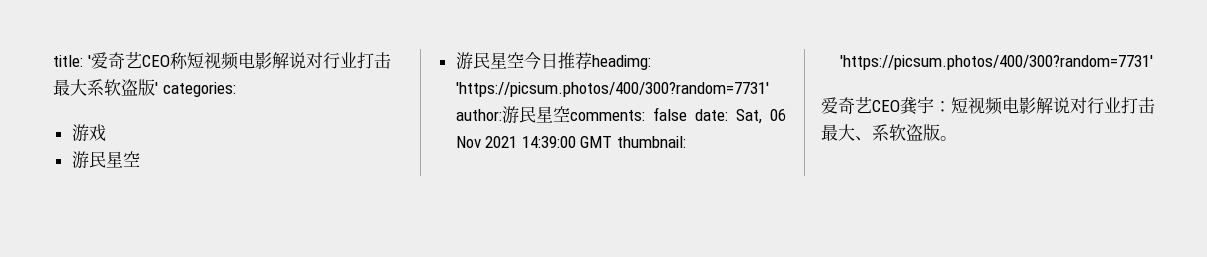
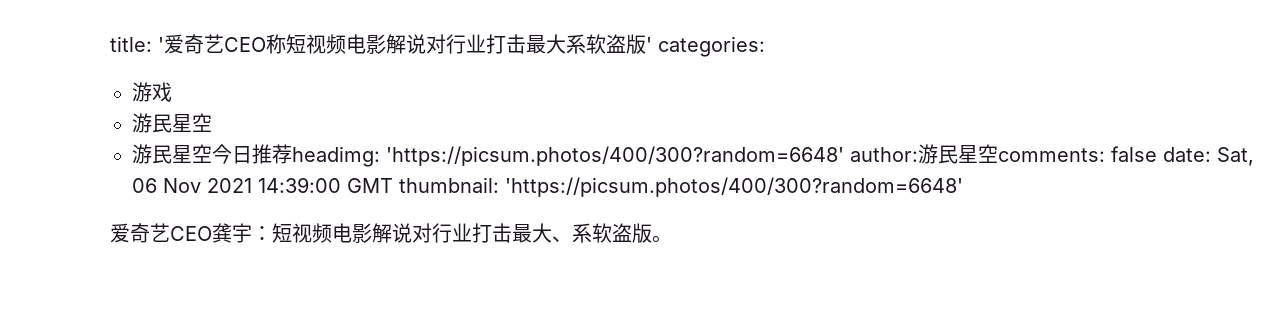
[455,82,769,97] 'https://picsum.photos/400/300?random=7731' -> [386,146,844,166] 'https://picsum.photos/400/300?random=6648'
[839,55,1153,70] 'https://picsum.photos/400/300?random=7731' -> [505,177,963,197] 'https://picsum.photos/400/300?random=6648'

